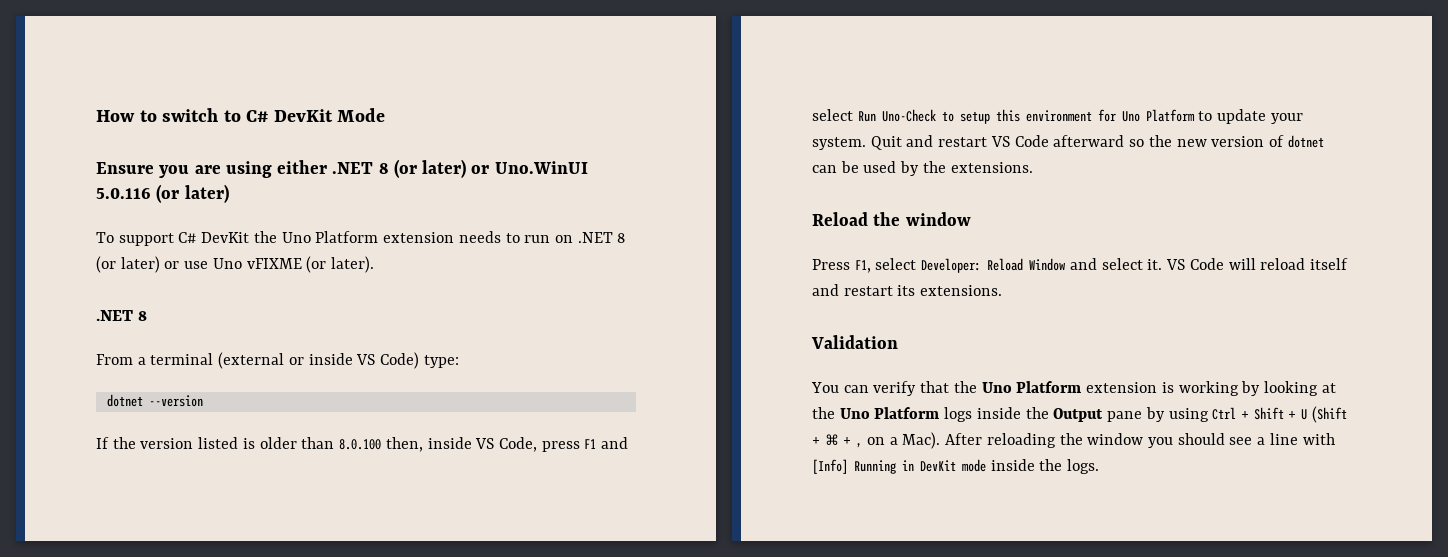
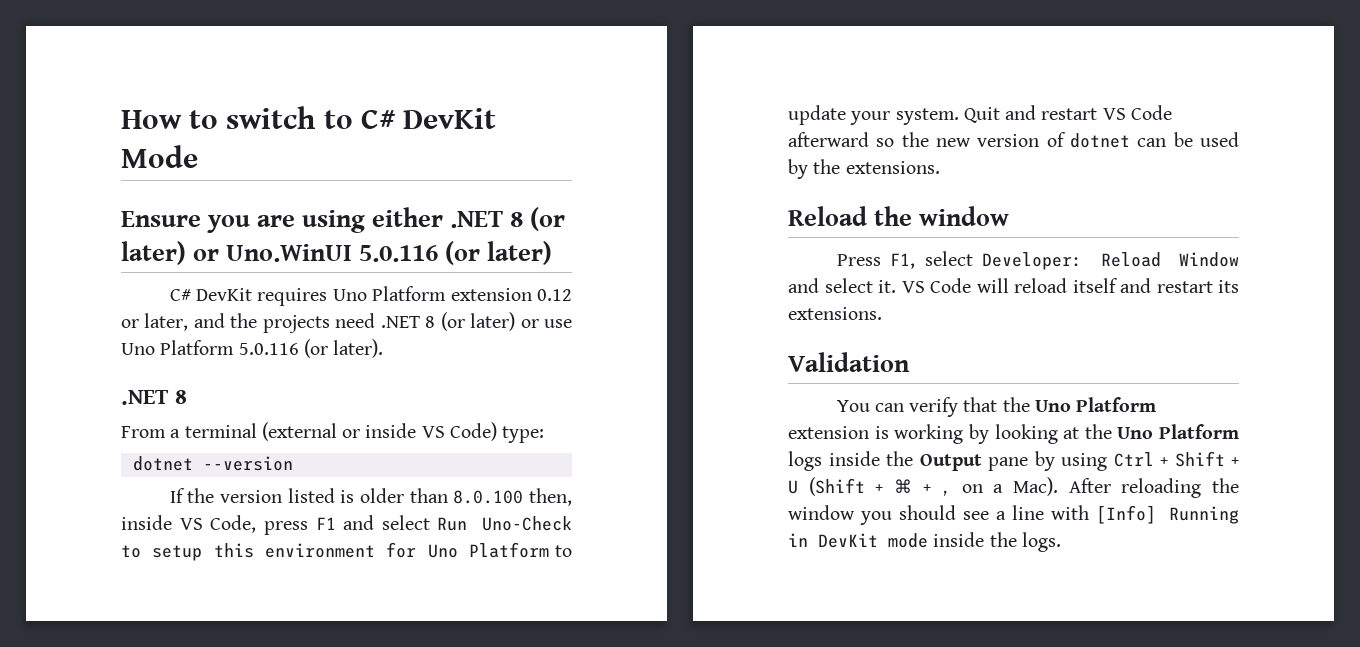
[96,231,573,246] To support C# DevKit the Uno Platform extension needs to run on -> [169,286,572,306] [121,313,376,333] C# DevKit requires Uno Platform extension 0.12 or later, and the projects need
[246,258,302,269] vFIXME -> [160,340,299,355] Platform 5.0.116

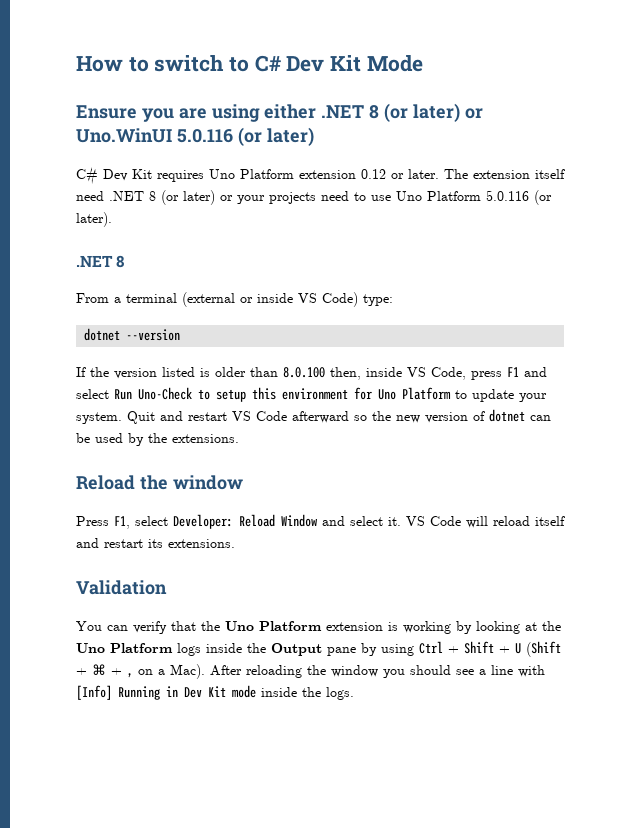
[403,108,497,129] DevKit -> [286,55,362,72] Dev Kit
[195,288,252,301] DevKit -> [103,169,152,181] Dev Kit
[144,313,330,333] later, and the projects -> [408,169,565,179] later. The extension itself
(539, 323) none -> [237,191,366,204] your projects need to
[818,533,878,548] DevKit -> [184,686,226,698] Dev Kit

